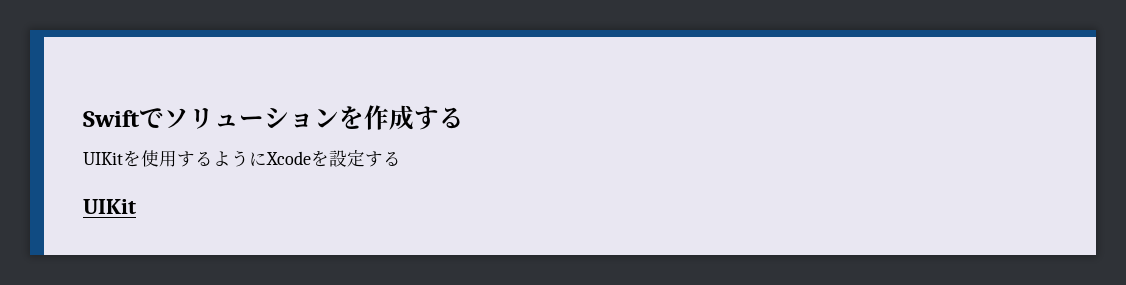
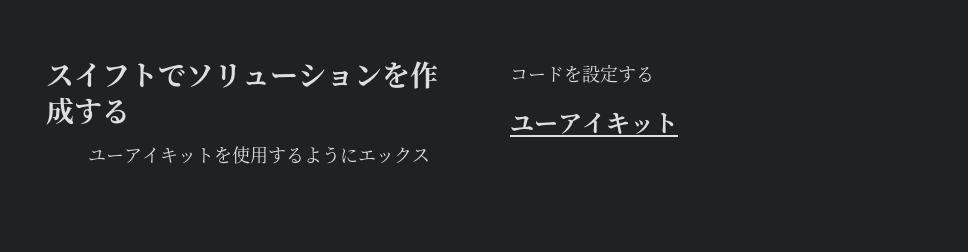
[83,110,140,127] Swift -> [46,63,158,87] スイフト
[83,152,123,165] UIKit -> [88,147,215,164] ユーアイキット
[266,151,311,165] Xcode -> [358,147,431,164] [510,67,564,83] エックスコード
[83,199,136,214] UIKit -> [510,112,678,134] ユーアイキット

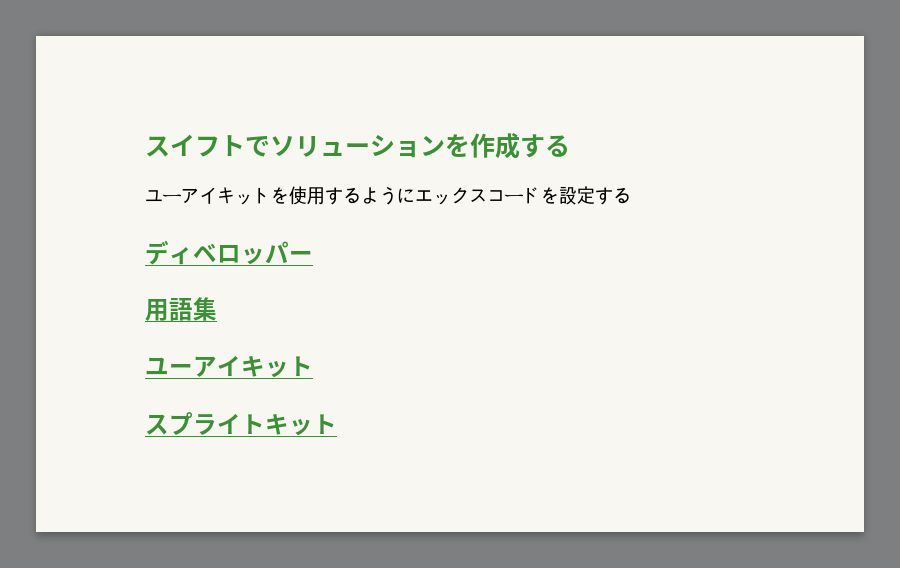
[510,112,678,134] // ユーアイキット -> [145,240,313,265] [145,297,217,321] [145,355,313,378] [145,412,337,436] // ディベロッパー // 用語集 // ユーアイキット // スプライトキット

